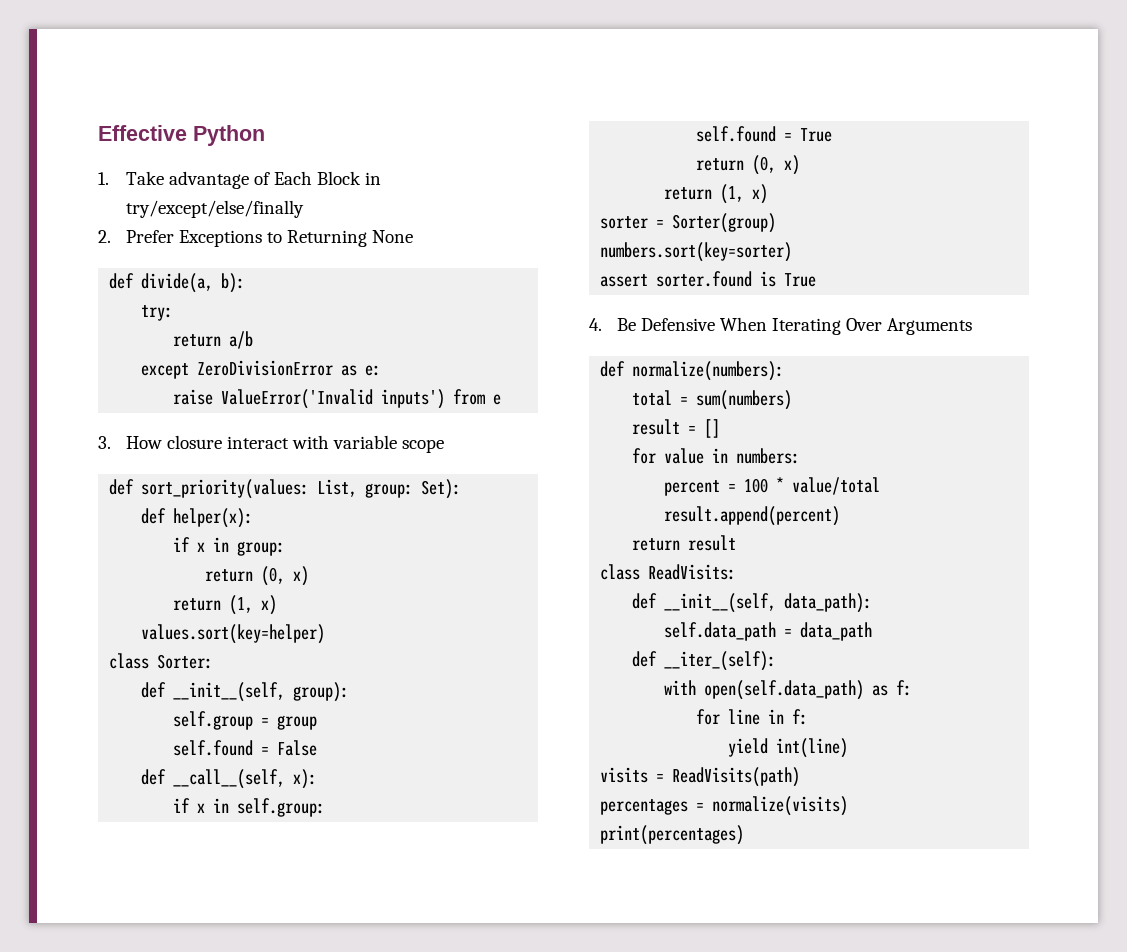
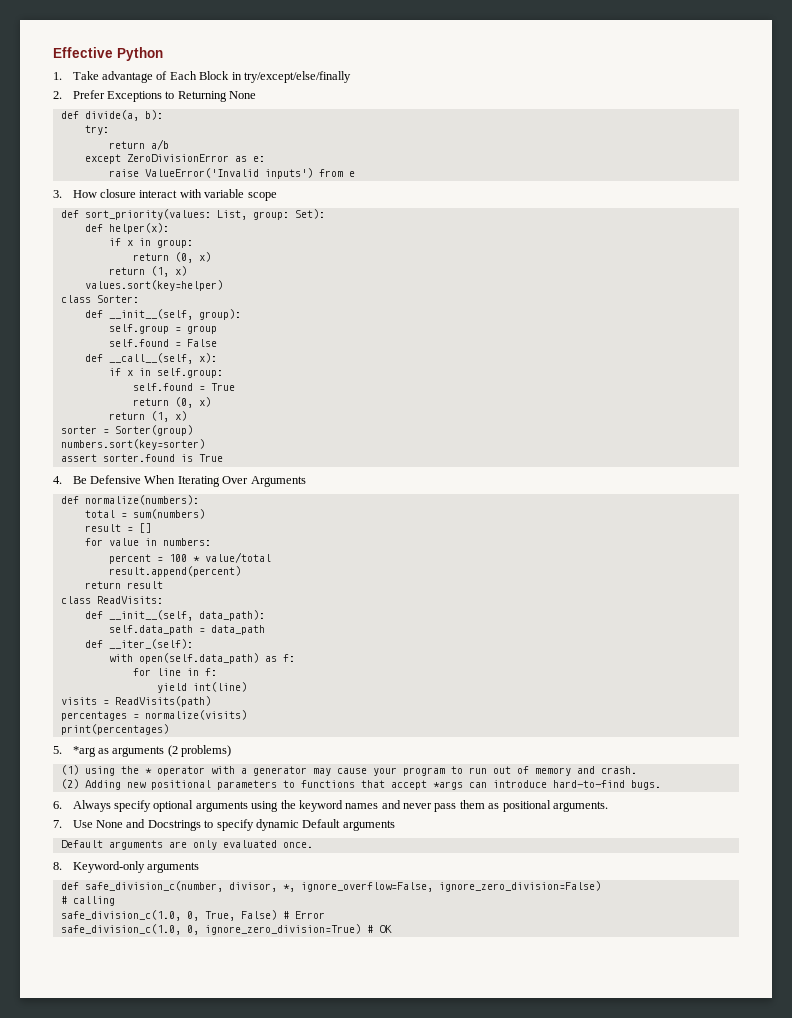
(745, 835) none -> [53,745,232,757] [60,765,637,776] [60,779,661,790] [53,800,608,812] [53,819,395,831] [60,840,313,850] [53,861,200,873] [60,881,601,892] [60,896,115,906] [60,910,325,921] [60,924,392,935] // 5. *arg as arguments (2 problems) // (1) using the * operator with a generator may cause your program to run out of memory and crash. // (2) Adding new positional parameters to functions that accept *args can introduce hard-to-find bugs. // 6. Always specify optional arguments using the keyword names and never pass them as positional arguments. // 7. Use None and Docstrings to specify dynamic Default arguments // Default arguments are only evaluated once. // 8. Keyword-only arguments // def safe_division_c(number, divisor, *, ignore_overflow=False, ignore_zero_division=False) // # calling // safe_division_c(1.0, 0, True, False) # Error // safe_division_c(1.0, 0, ignore_zero_division=True) # OK

